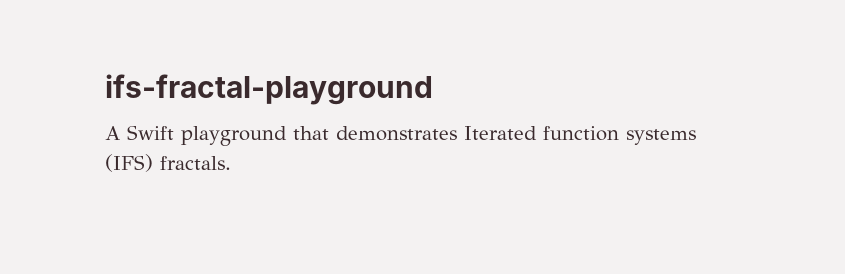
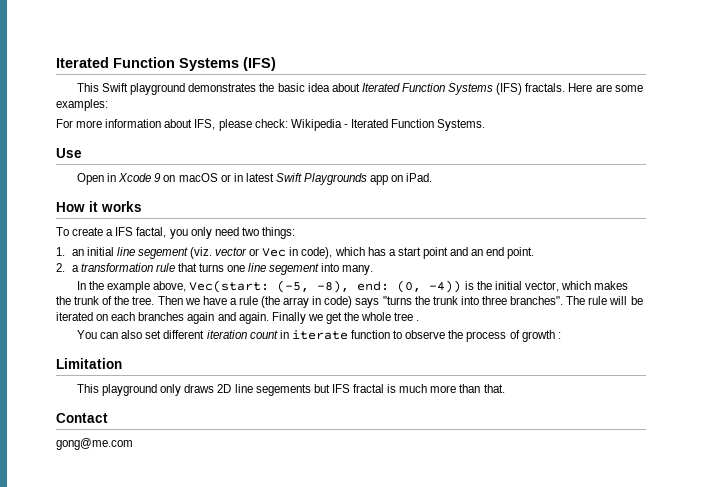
[105,74,433,105] [105,125,696,146] [105,154,231,172] ifs-fractal-playground // A Swift playground that demonstrates Iterated function systems (IFS) fractals. -> [56,57,276,71] [77,83,643,95] [56,99,108,111] [56,119,486,131] [56,148,82,158] [77,173,433,185] [56,201,142,212] [56,227,295,239] [56,247,535,259] [56,263,374,275] [77,280,629,293] [56,296,643,308] [56,312,420,324] [77,330,561,342] [56,358,122,369] [77,384,505,396] [56,413,108,423] [56,438,133,450] Iterated Function Systems (IFS) // This Swift playground demonstrates the basic idea about Iterated Function Systems (IFS) fractals. Here are some examples: // For more information about IFS, please check: Wikipedia - Iterated Function Systems. // Use // Open in Xcode 9 on macOS or in latest Swift Playgrounds app on iPad. // How it works // To create a IFS factal, you only need two things: // 1. an initial line segement (viz. vector or Vec in code), which has a start point and an end point. // 2. a transformation rule that turns one line segement into many. // In the example above, Vec(start: (-5, -8), end: (0, -4)) is the initial vector, which makes the trunk of the tree. Then we have a rule (the array in code) says "turns the trunk into three branches". The rule will be iterated on each branches again and again. Finally we get the whole tree . // You can also set different iteration count in iterate function to observe the process of growth : // Limitation // This playground only draws 2D line segements but IFS fractal is much more than that. // Contact // gong@me.com

